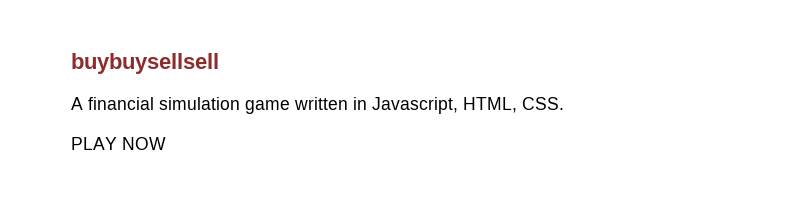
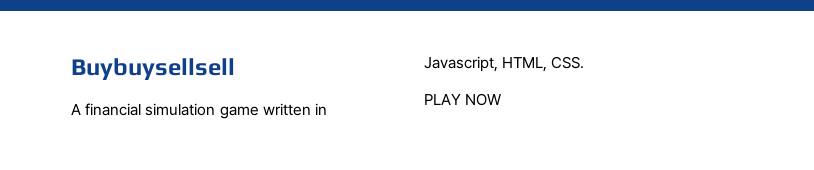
[71,53,219,74] buybuysellsell -> [71,58,235,80] Buybuysellsell

